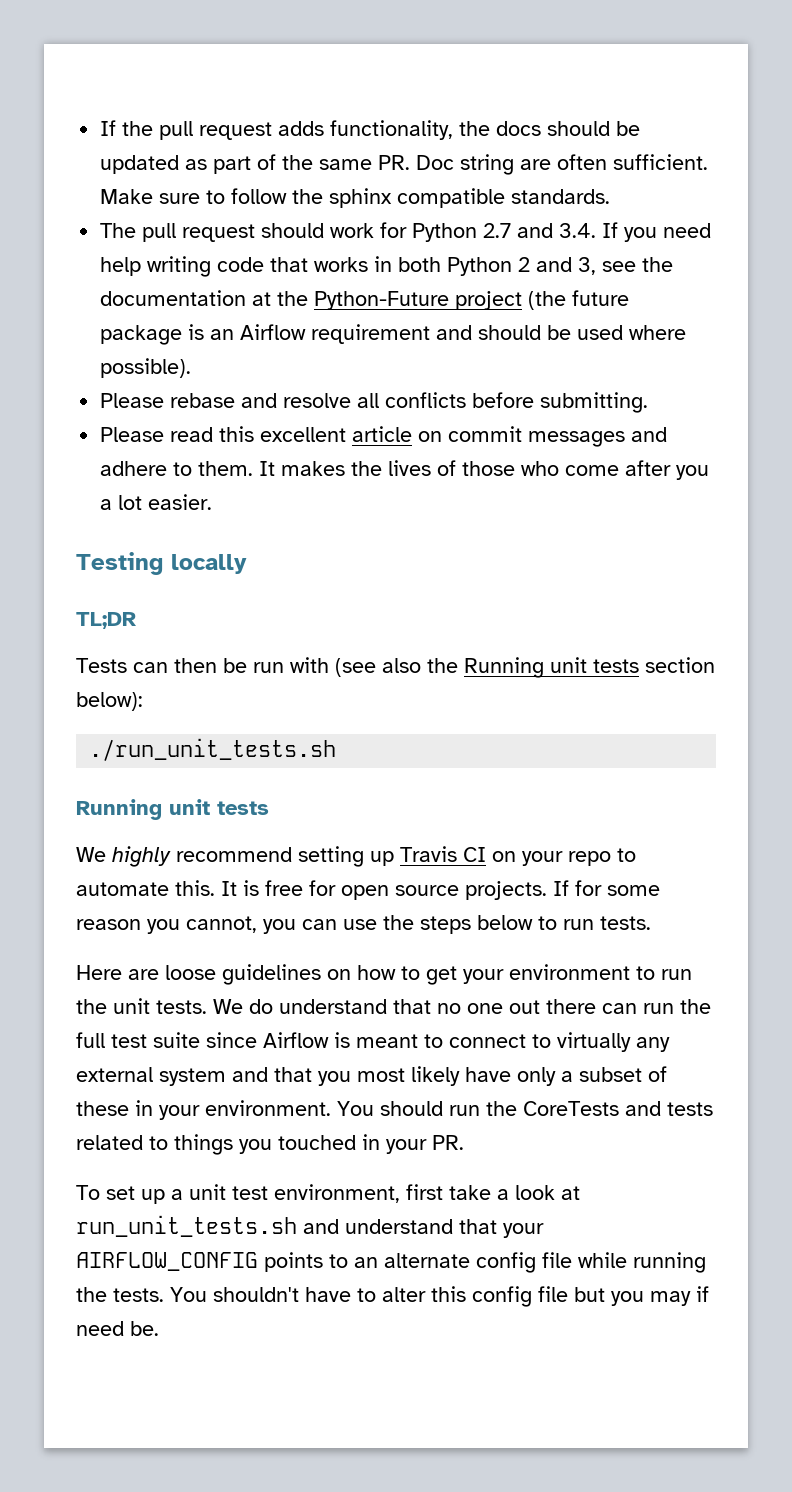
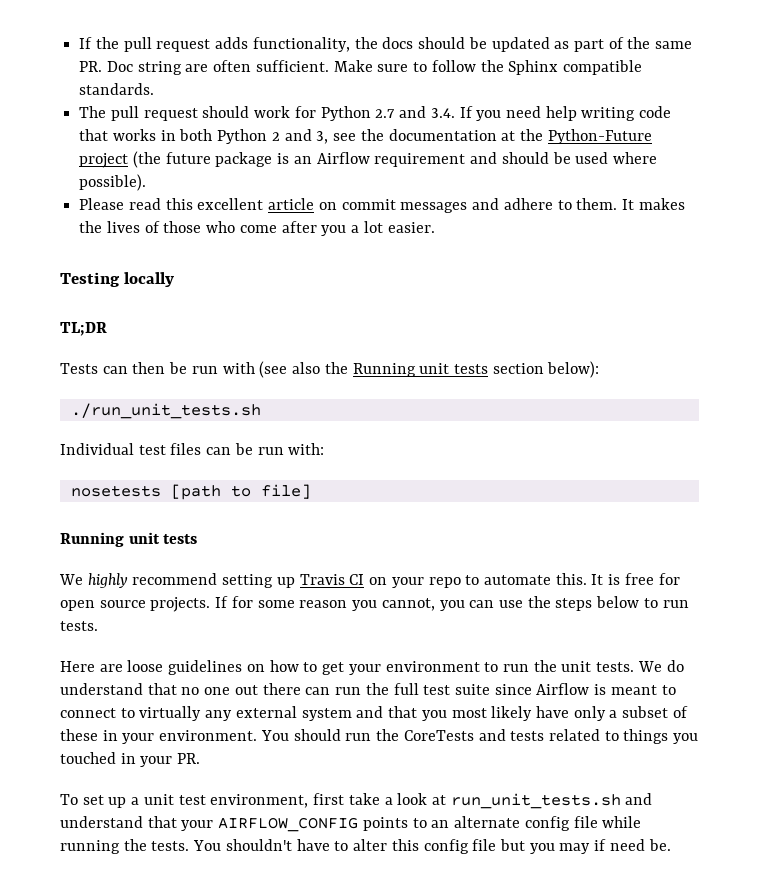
[329,188,393,208] sphinx -> [508,60,559,75] Sphinx
[100,392,649,413] // Please rebase and resolve all conflicts before submitting. -> (147, 182) none
(337, 749) none -> [60,443,325,455] [70,484,311,500] // Individual test files can be run with: // nosetests [path to file]

